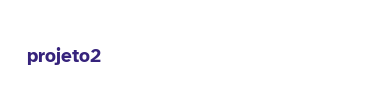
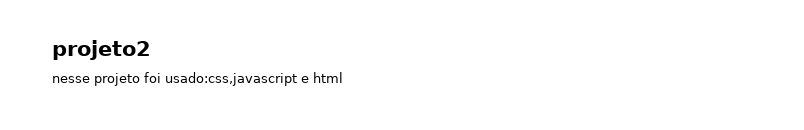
(101, 56) none -> [52,72,343,86] // nesse projeto foi usado:css,javascript e html

